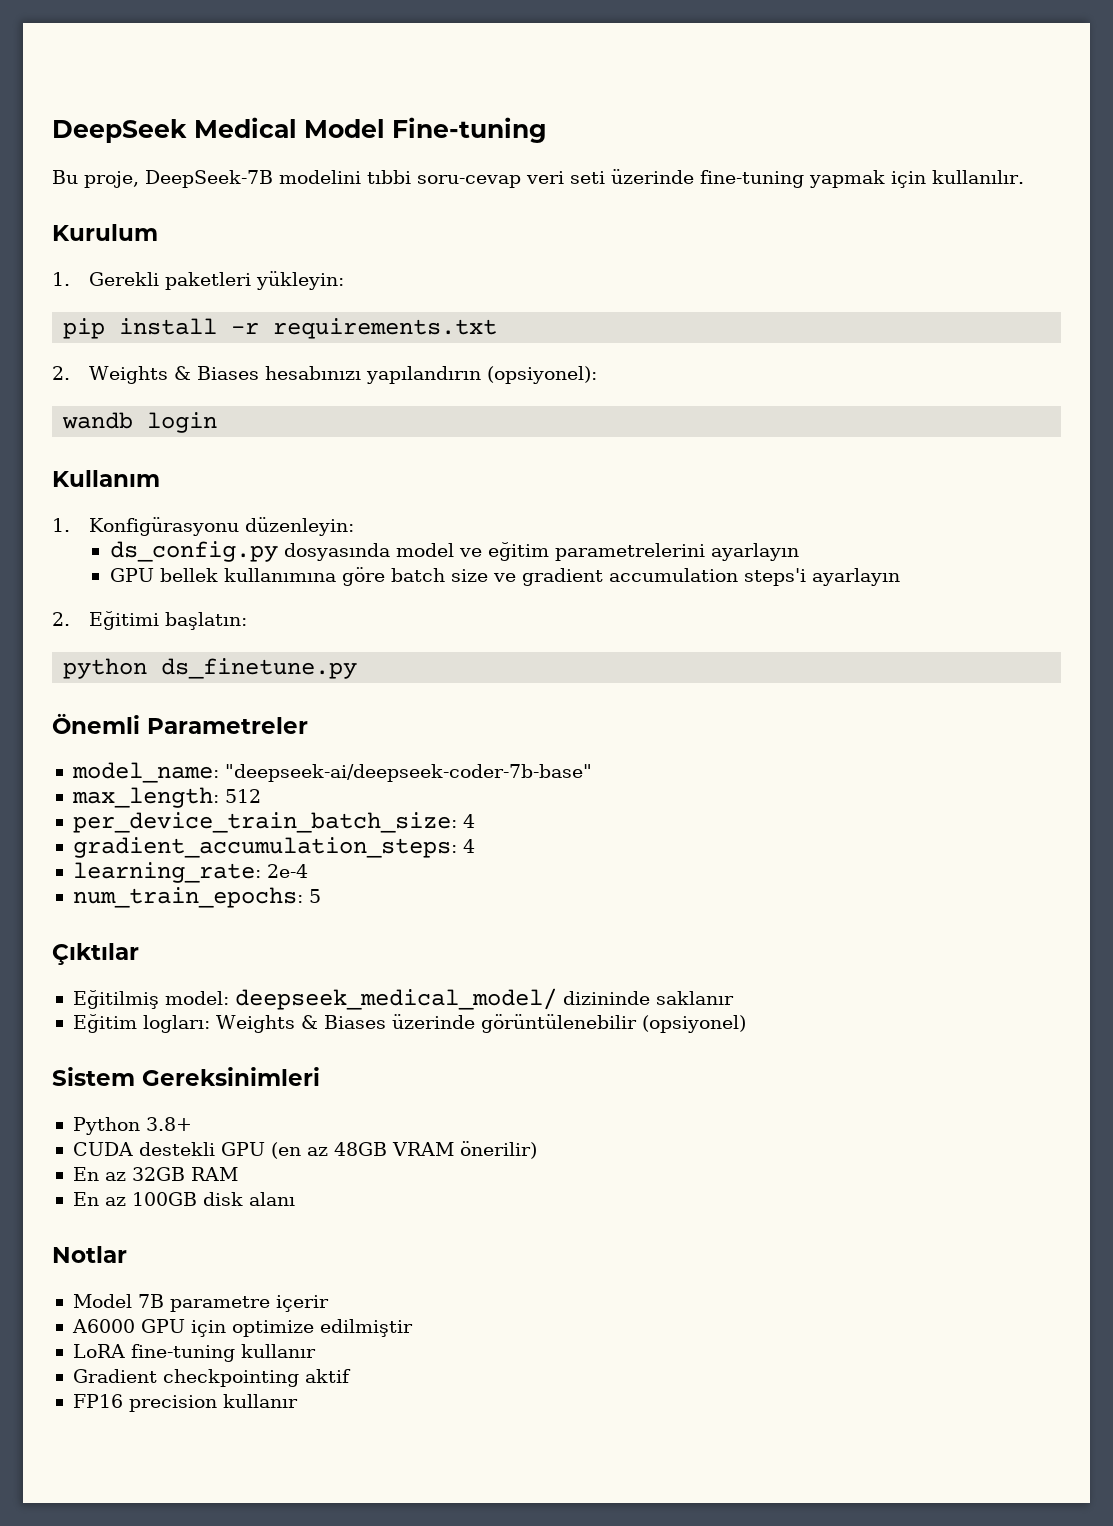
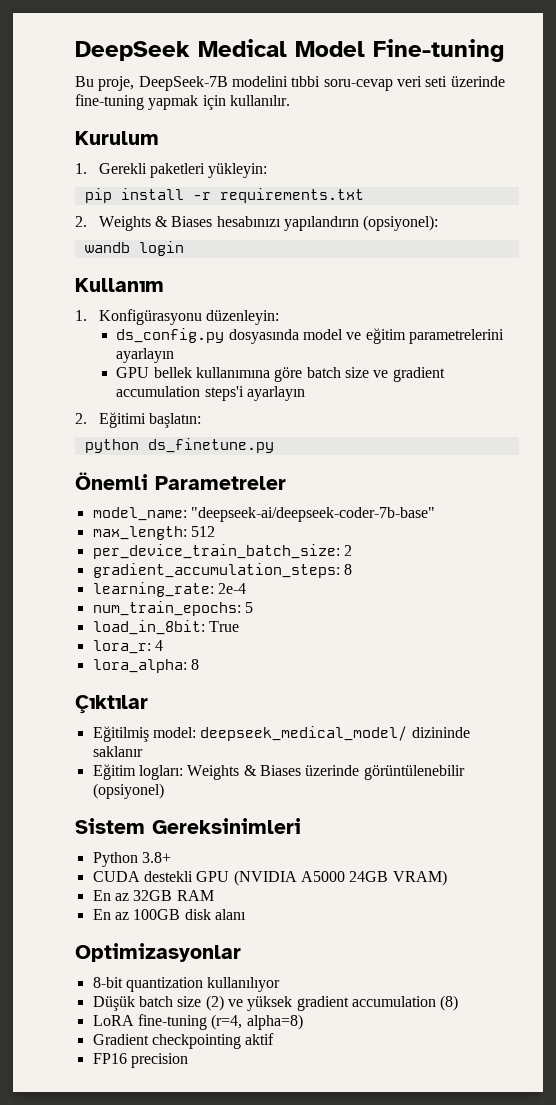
[462,814,475,828] 4 -> [343,545,352,556] 2
[462,839,475,853] 4 -> [343,564,352,575] 8
(321, 896) none -> [92,620,239,635] [92,640,163,654] [92,659,199,673] // load_in_8bit: True // lora_r: 4 // lora_alpha: 8
[270,1141,537,1159] (en az 48GB VRAM önerilir) -> [233,870,447,886] (NVIDIA A5000 24GB VRAM)
[52,1246,127,1263] [72,1294,329,1312] [71,1319,413,1337] Notlar // Model 7B parametre içerir // A6000 GPU için optimize edilmiştir -> [75,943,241,962] [92,977,281,992] [92,995,459,1011] Optimizasyonlar // 8-bit quantization kullanılıyor // Düşük batch size (2) ve yüksek gradient accumulation (8)
[240,1344,316,1358] kullanır -> [211,1014,303,1030] (r=4, alpha=8)
[222,1394,298,1408] kullanır -> (188, 1060) none

